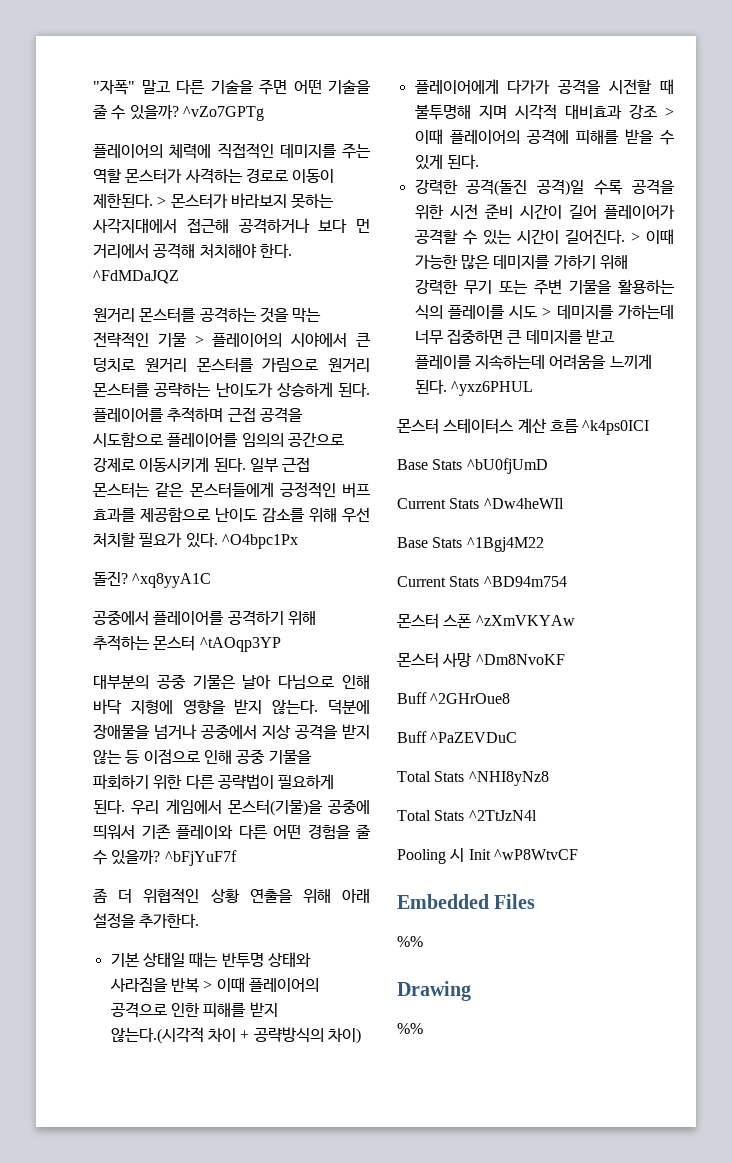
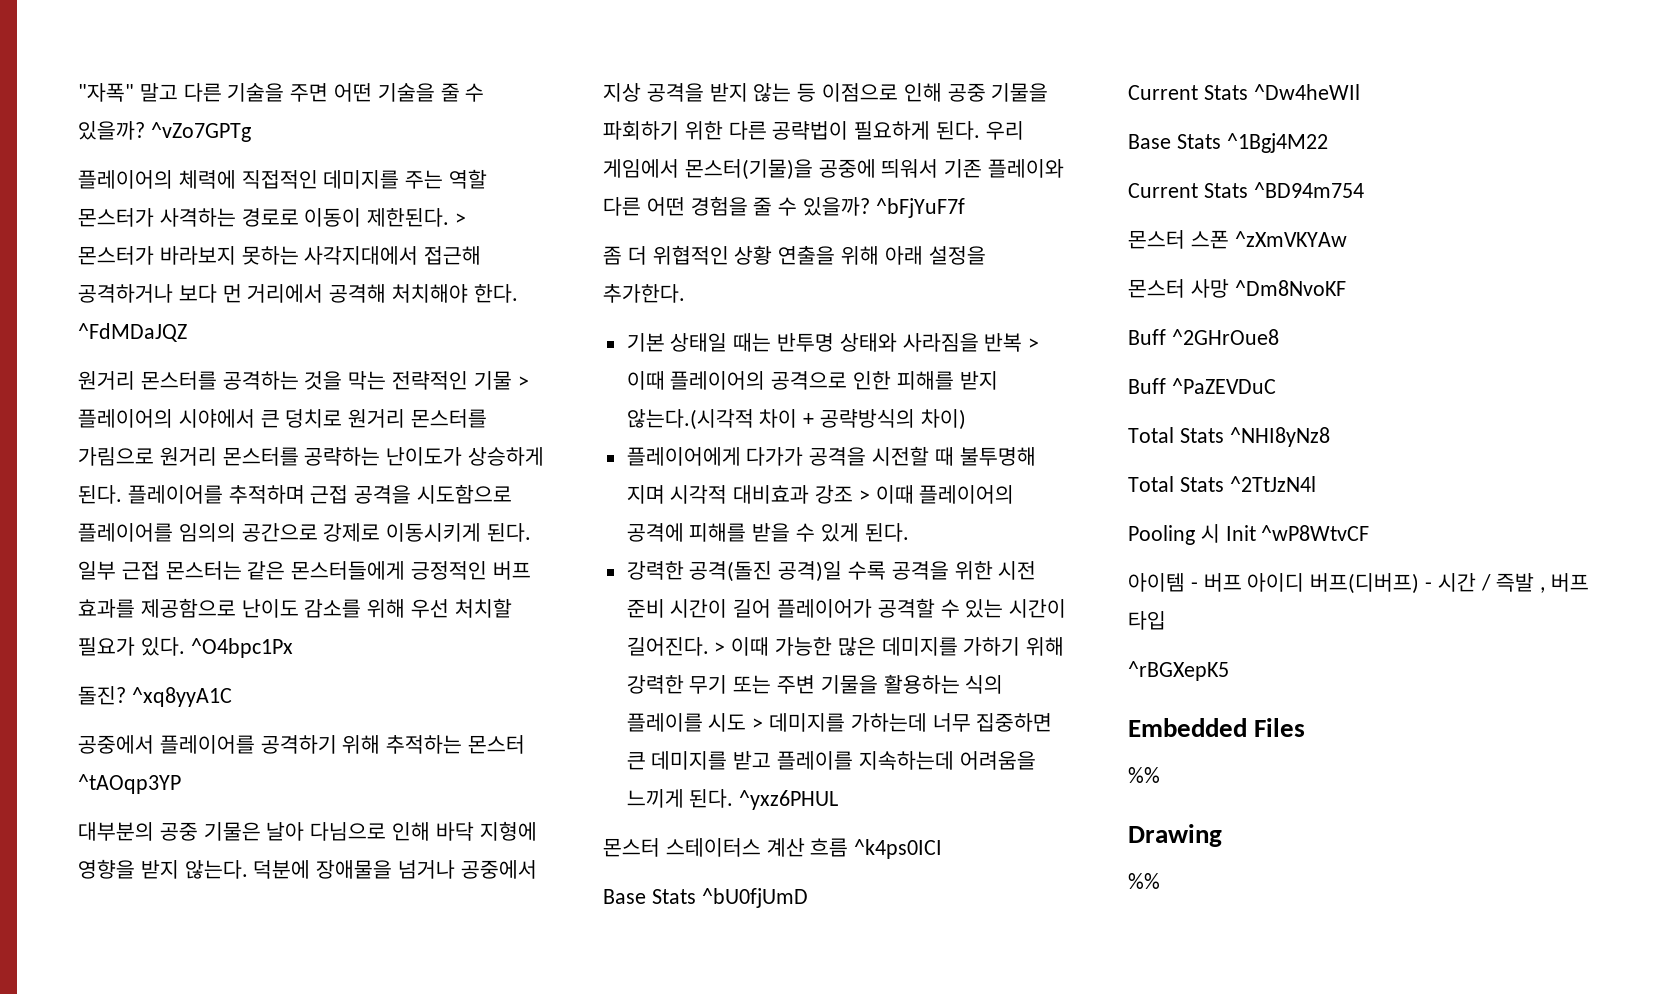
(578, 854) none -> [1128,573,1590,594] [1128,611,1166,630] [1128,661,1229,681] // 아이템 - 버프 아이디 버프(디버프) - 시간 / 즉발 , 버프 타입 // ^rBGXepK5

